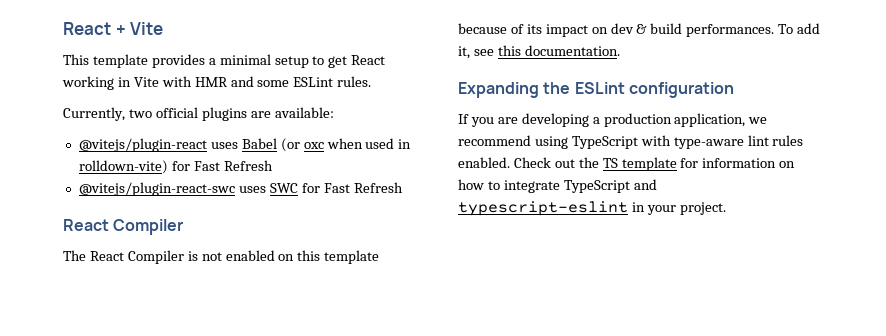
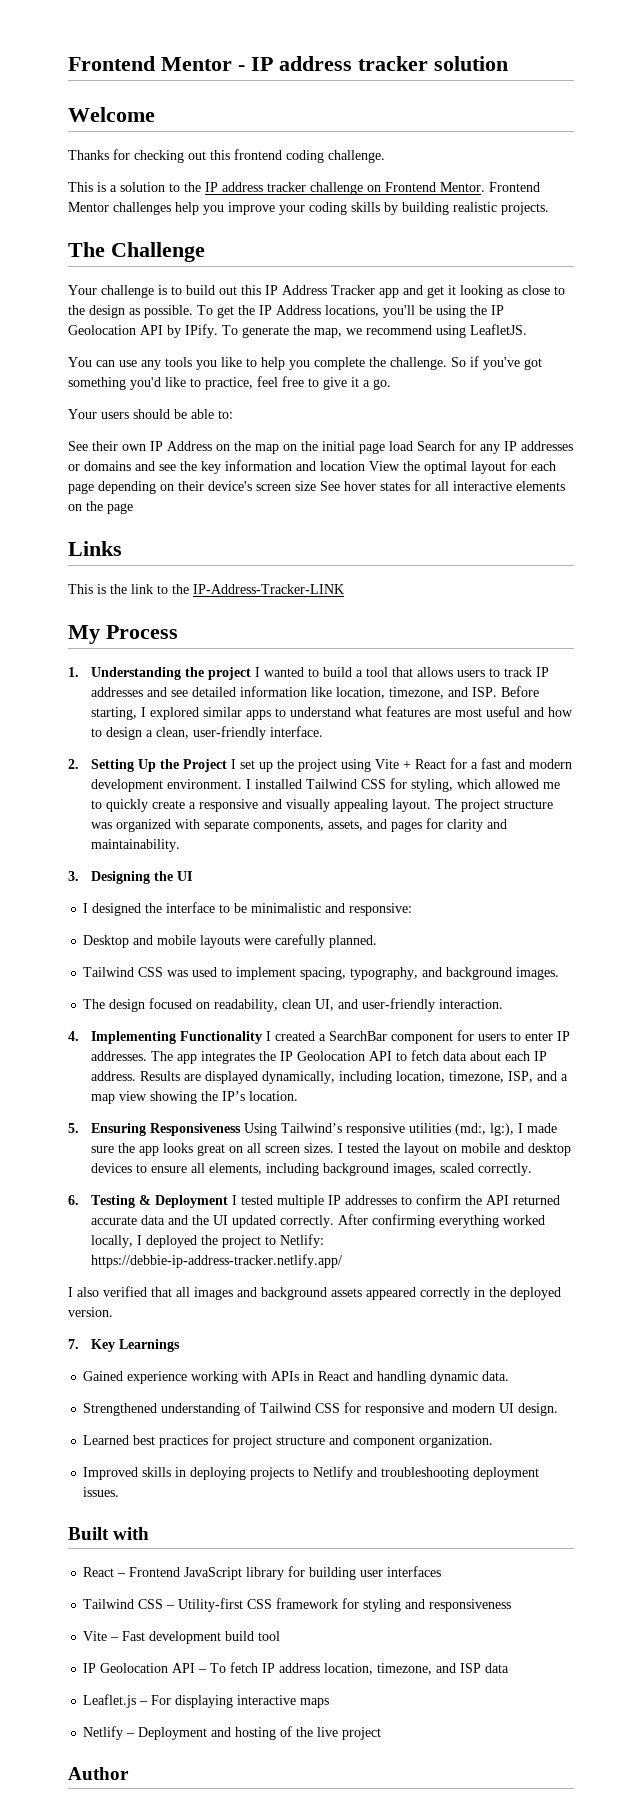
[63,22,164,35] [63,54,386,68] [62,76,372,90] [63,107,334,121] [78,138,412,152] [78,160,273,174] [78,182,403,196] [63,219,184,235] [63,250,380,264] [458,23,821,37] [458,45,620,59] [458,82,734,98] [458,113,768,127] [458,135,804,149] [458,157,796,171] [458,179,657,193] [458,201,726,216] React + Vite // This template provides a minimal setup to get React working in Vite with HMR and some ESLint rules. // Currently, two official plugins are available: // @vitejs/plugin-react uses Babel (or oxc when used in rolldown-vite) for Fast Refresh // @vitejs/plugin-react-swc uses SWC for Fast Refresh // React Compiler // The React Compiler is not enabled on this template because of its impact on dev & build performances. To add it, see this documentation. // Expanding the ESLint configuration // If you are developing a production application, we recommend using TypeScript with type-aware lint rules enabled. Check out the TS template for information on how to integrate TypeScript and typescript-eslint in your project. -> [68,56,508,71] [68,107,155,122] [68,149,385,163] [68,182,540,195] [68,202,549,215] [68,242,205,262] [68,285,565,298] [68,305,504,318] [68,324,527,338] [68,356,542,370] [68,376,391,390] [68,409,233,419] [68,440,573,454] [68,460,556,474] [68,480,565,494] [68,501,133,514] [68,541,122,556] [68,584,344,594] [68,625,178,644] [68,667,549,680] [90,686,539,699] [90,706,573,720] [90,726,323,740] [68,758,572,772] [90,778,560,792] [90,799,553,812] [90,818,507,832] [90,839,180,852] [68,871,192,884] [83,902,413,916] [83,934,378,948] [83,967,560,980] [83,998,504,1012] [68,1030,570,1044] [90,1050,547,1064] [90,1071,568,1084] [90,1091,298,1104] [68,1123,557,1136] [90,1143,571,1156] [90,1163,532,1176] [68,1194,560,1208] [90,1214,545,1228] [90,1234,324,1248] [90,1254,342,1268] [68,1286,561,1300] [68,1307,113,1317] [68,1339,180,1352] [83,1371,510,1384] [83,1402,559,1416] [83,1434,494,1448] [83,1466,540,1480] [83,1487,120,1497] [68,1527,150,1540] [83,1566,442,1580] [83,1598,512,1612] [83,1631,281,1644] [83,1662,510,1675] [83,1694,330,1708] [83,1726,382,1740] [68,1767,129,1780] Frontend Mentor - IP address tracker solution // Welcome // Thanks for checking out this frontend coding challenge. // This is a solution to the IP address tracker challenge on Frontend Mentor. Frontend Mentor challenges help you improve your coding skills by building realistic projects. // The Challenge // Your challenge is to build out this IP Address Tracker app and get it looking as close to the design as possible. To get the IP Address locations, you'll be using the IP Geolocation API by IPify. To generate the map, we recommend using LeafletJS. // You can use any tools you like to help you complete the challenge. So if you've got something you'd like to practice, feel free to give it a go. // Your users should be able to: // See their own IP Address on the map on the initial page load Search for any IP addresses or domains and see the key information and location View the optimal layout for each page depending on their device's screen size See hover states for all interactive elements on the page // Links // This is the link to the IP-Address-Tracker-LINK // My Process // 1. Understanding the project I wanted to build a tool that allows users to track IP addresses and see detailed information like location, timezone, and ISP. Before starting, I explored similar apps to understand what features are most useful and how to design a clean, user-friendly interface. // 2. Setting Up the Project I set up the project using Vite + React for a fast and modern development environment. I installed Tailwind CSS for styling, which allowed me to quickly create a responsive and visually appealing layout. The project structure was organized with separate components, assets, and pages for clarity and maintainability. // 3. Designing the UI // I designed the interface to be minimalistic and responsive: // Desktop and mobile layouts were carefully planned. // Tailwind CSS was used to implement spacing, typography, and background images. // The design focused on readability, clean UI, and user-friendly interaction. // 4. Implementing Functionality I created a SearchBar component for users to enter IP addresses. The app integrates the IP Geolocation API to fetch data about each IP address. Results are displayed dynamically, including location, timezone, ISP, and a map view showing the IP’s location. // 5. Ensuring Responsiveness Using Tailwind’s responsive utilities (md:, lg:), I made sure the app looks great on all screen sizes. I tested the layout on mobile and desktop devices to ensure all elements, including background images, scaled correctly. // 6. Testing & Deployment I tested multiple IP addresses to confirm the API returned accurate data and the UI updated correctly. After confirming everything worked locally, I deployed the project to Netlify: https://debbie-ip-address-tracker.netlify.app/ // I also verified that all images and background assets appeared correctly in the deployed version. // 7. Key Learnings // Gained experience working with APIs in React and handling dynamic data. // Strengthened understanding of Tailwind CSS for responsive and modern UI design. // Learned best practices for project structure and component organization. // Improved skills in deploying projects to Netlify and troubleshooting deployment issues. // Built with // React – Frontend JavaScript library for building user interfaces // Tailwind CSS – Utility-first CSS framework for styling and responsiveness // Vite – Fast development build tool // IP Geolocation API – To fetch IP address location, timezone, and ISP data // Leaflet.js – For displaying interactive maps // Netlify – Deployment and hosting of the live project // Author

